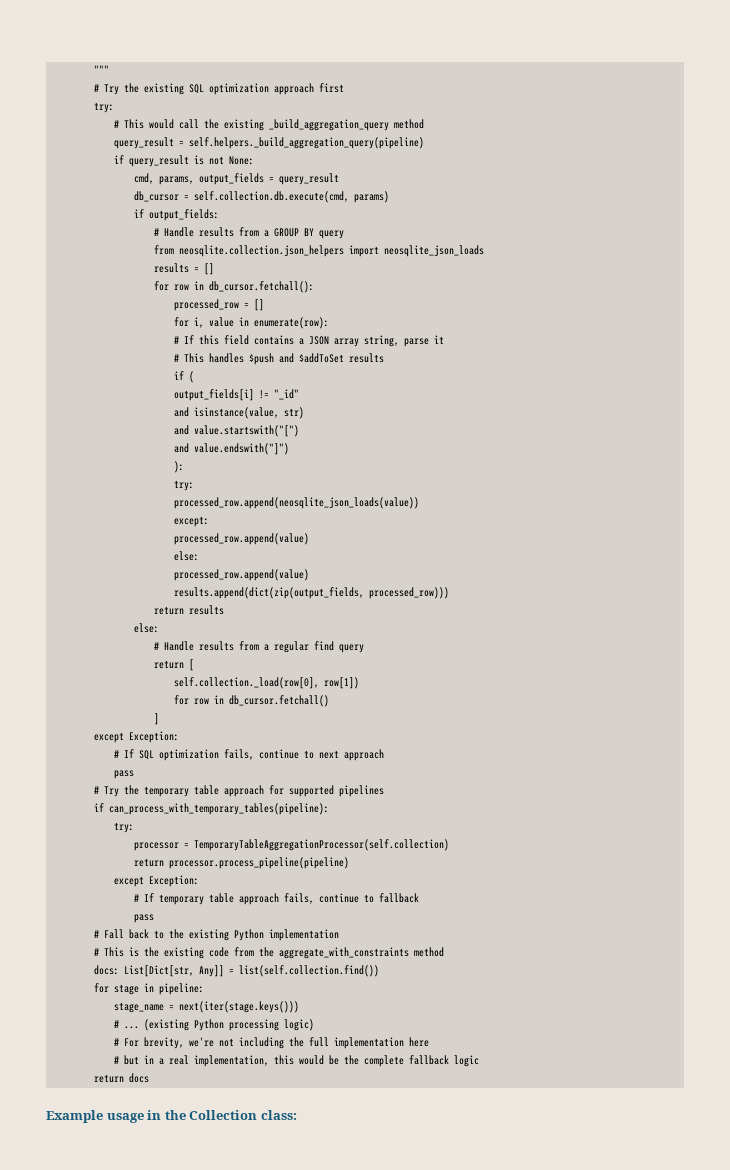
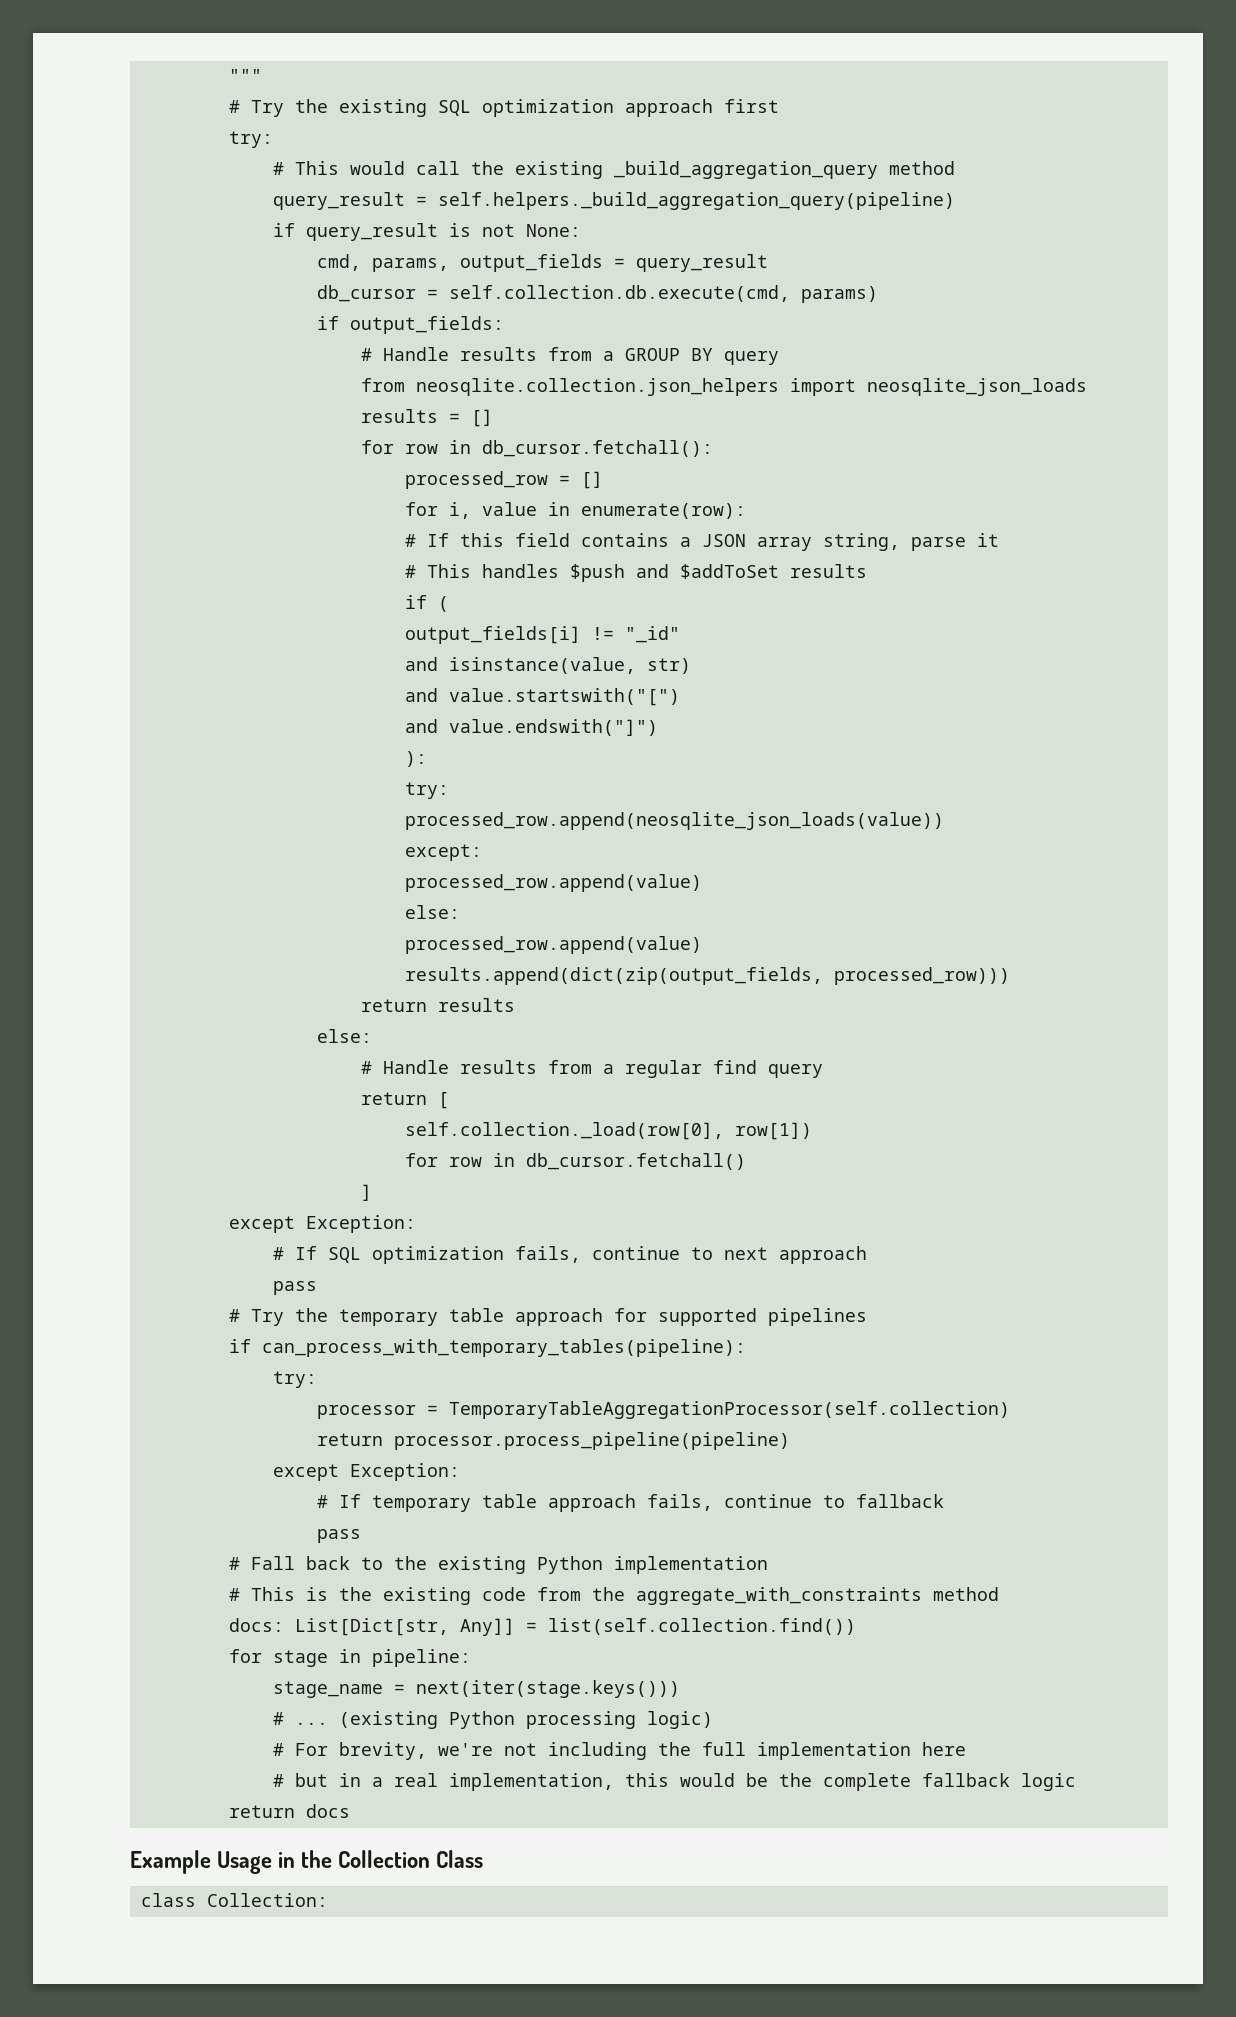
[106,1113,144,1123] usage -> [217,1851,273,1874] Usage
[260,1110,297,1120] class: -> [436,1850,484,1868] [140,1893,328,1907] Class // class Collection:

